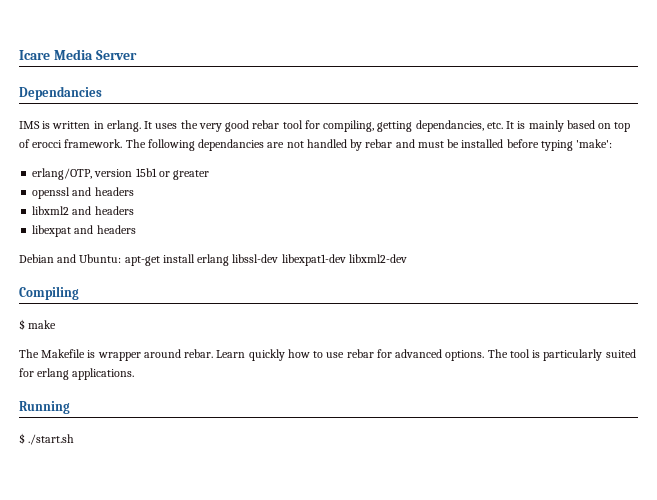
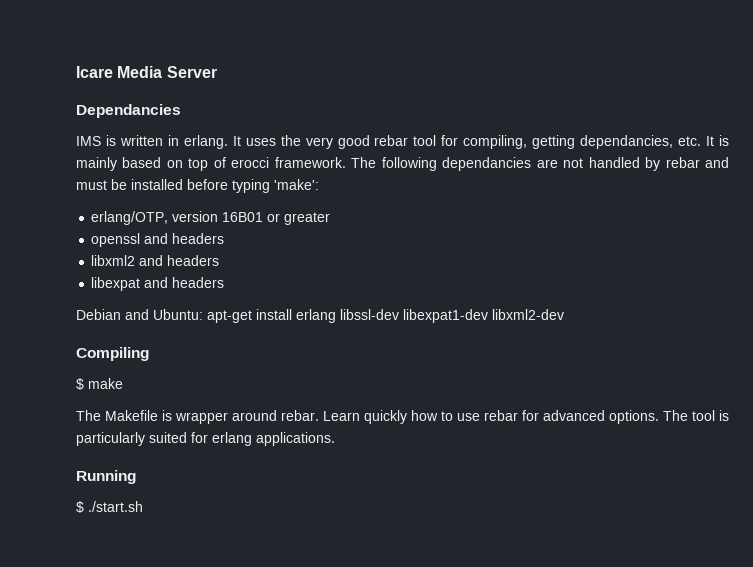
[135,168,157,177] 15b1 -> [222,212,264,222] 16B01

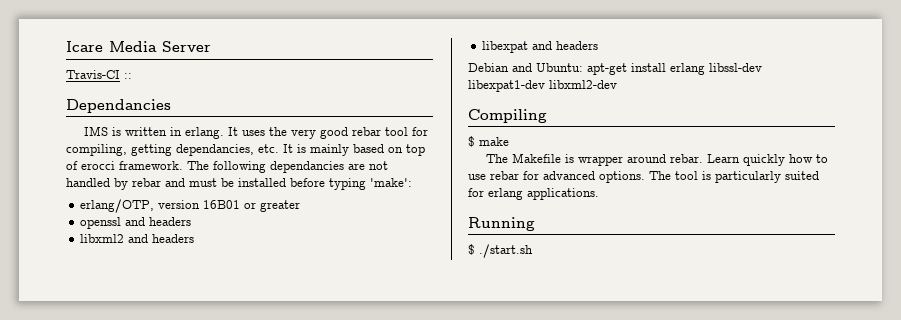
(217, 72) none -> [66,70,132,79] // Travis-CI ::

